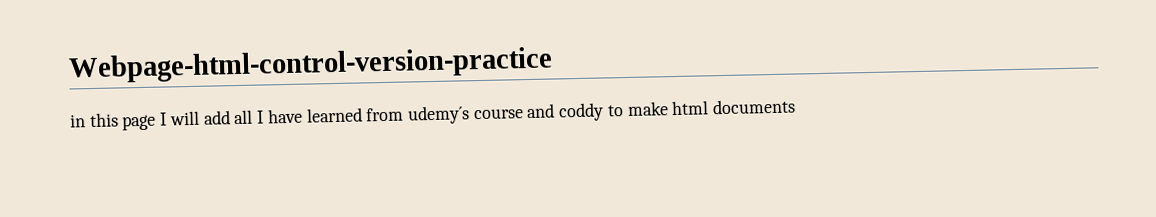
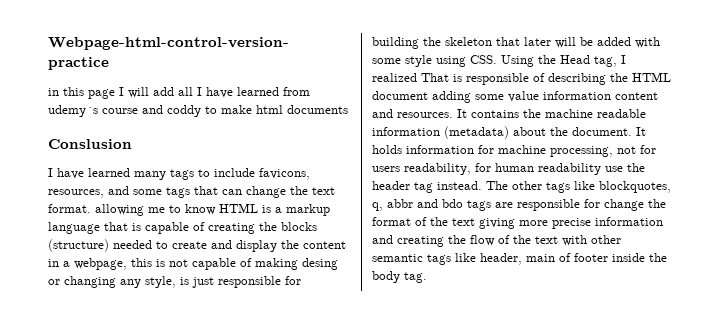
(797, 106) none -> [48,139,132,149] [48,168,310,180] [48,186,335,198] [48,203,330,216] [48,222,317,234] [48,239,346,252] [48,258,338,270] [48,276,301,288] [372,37,660,49] [372,55,626,67] [372,72,671,85] [372,91,658,103] [372,109,646,118] [372,126,646,139] [372,145,656,157] [372,163,645,175] [372,181,671,193] [372,199,666,211] [372,217,663,229] [372,235,621,247] [372,253,667,265] [372,271,427,283] // Conslusion // I have learned many tags to include favicons, resources, and some tags that can change the text format. allowing me to know HTML is a markup language that is capable of creating the blocks (structure) needed to create and display the content in a webpage, this is not capable of making desing or changing any style, is just responsible for building the skeleton that later will be added with some style using CSS. Using the Head tag, I realized That is responsible of describing the HTML document adding some value information content and resources. It contains the machine readable information (metadata) about the document. It holds information for machine processing, not for users readability, for human readability use the header tag instead. The other tags like blockquotes, q, abbr and bdo tags are responsible for change the format of the text giving more precise information and creating the flow of the text with other semantic tags like header, main of footer inside the body tag.

